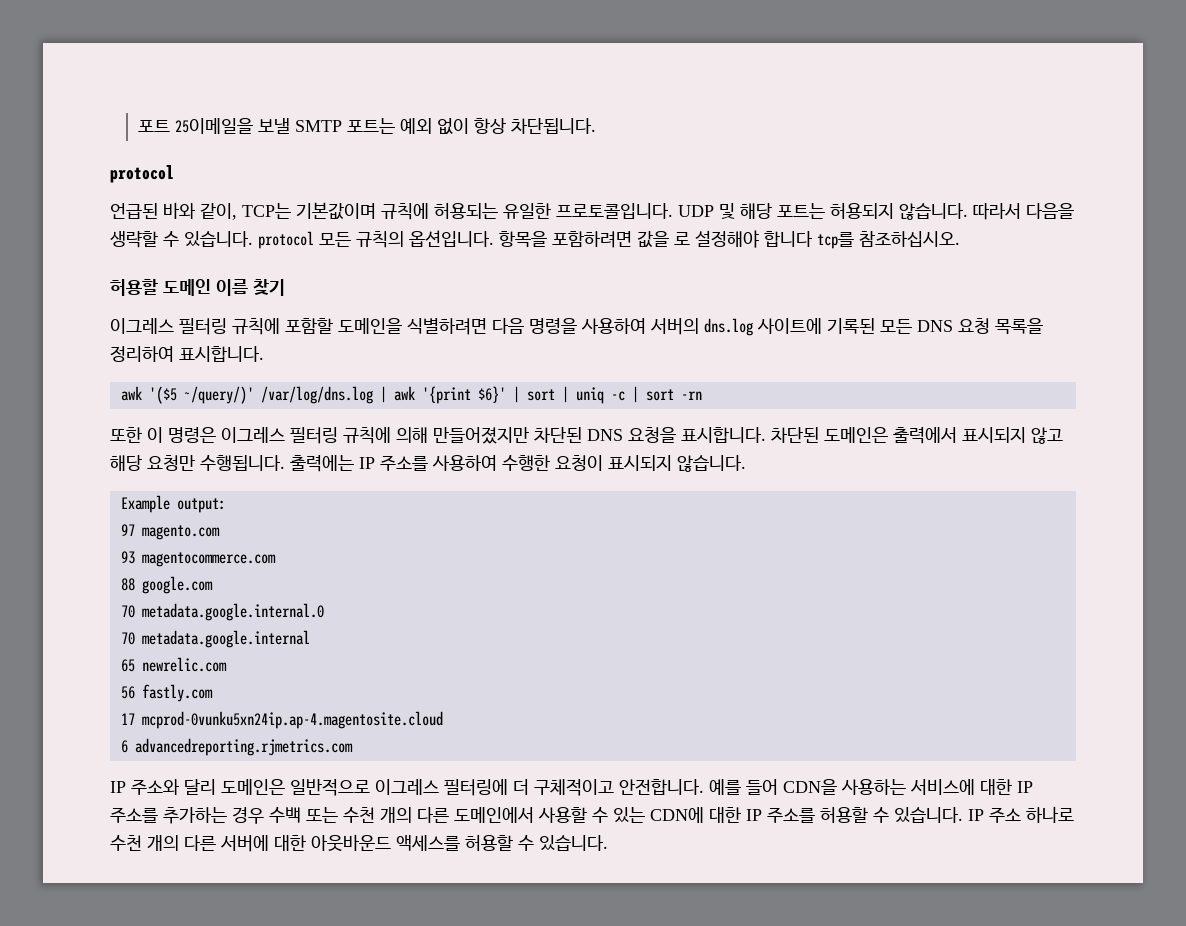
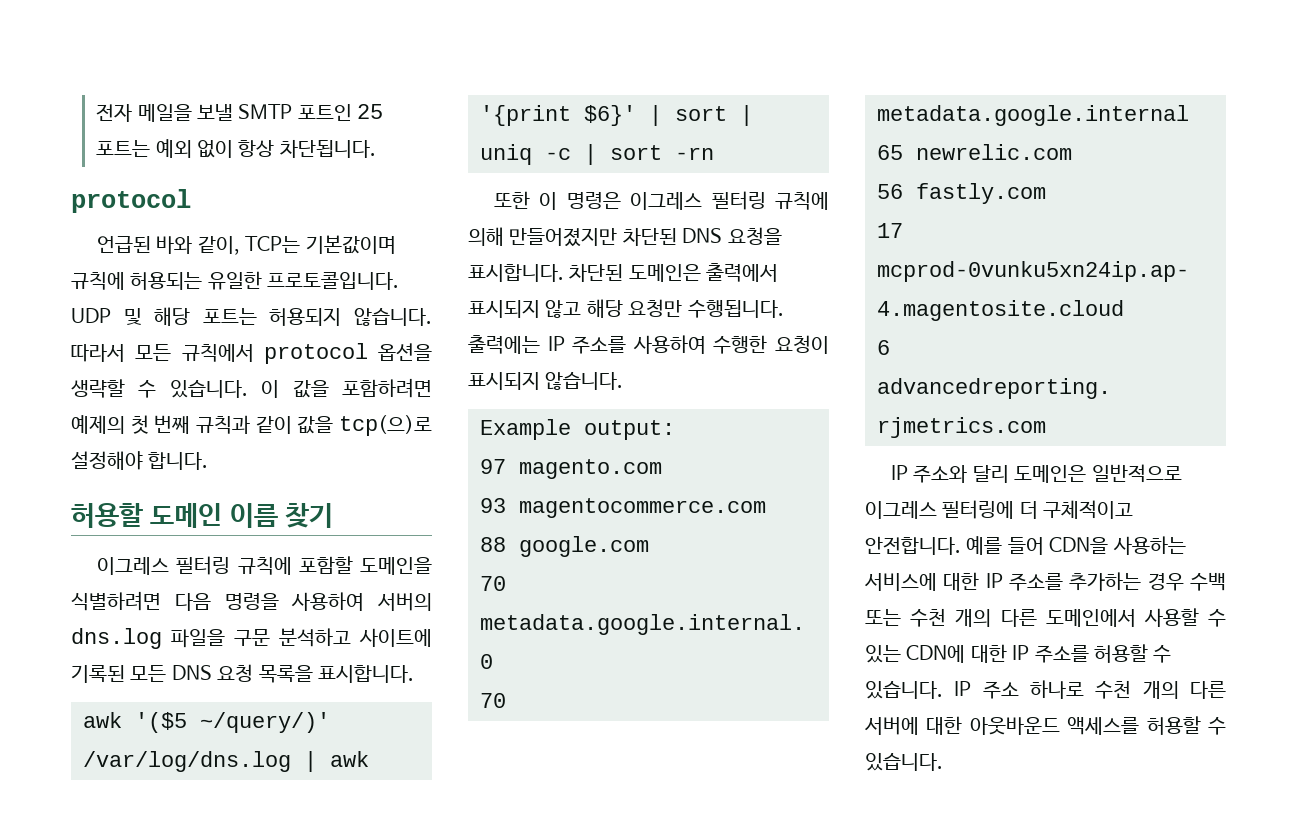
[138,118,343,134] 포트 25이메일을 보낼 SMTP -> [96,104,384,122] 전자 메일을 보낼 SMTP 포트인 25
[1026,203,1074,219] [110,230,960,249] 다음을 생략할 수 있습니다. protocol 모든 규칙의 옵션입니다. 항목을 포함하려면 값을 로 설정해야 합니다 tcp를 참조하십시오. -> [135,343,432,364] [71,378,432,398] [71,415,432,436] [71,451,209,470] 모든 규칙에서 protocol 옵션을 생략할 수 있습니다. 이 값을 포함하려면 예제의 첫 번째 규칙과 같이 값을 tcp(으)로 설정해야 합니다.
(753, 327) none -> [171,628,351,648] 파일을 구문 분석하고
[110,346,174,362] 정리하여 -> (313, 674) none

